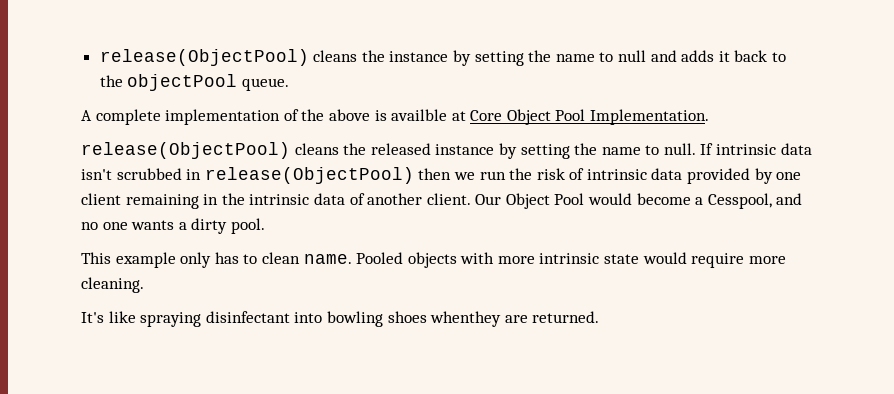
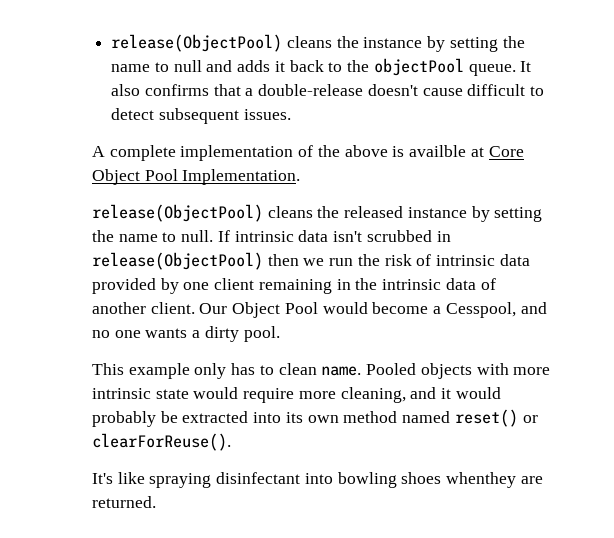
(289, 84) none -> [520,61,532,72] [111,84,545,96] [111,108,291,124] It also confirms that a double-release doesn't cause difficult to detect subsequent issues.
[81,277,144,293] cleaning. -> [340,387,501,403] [92,409,538,427] [92,433,231,451] cleaning, and it would probably be extracted into its own method named reset() or clearForReuse().

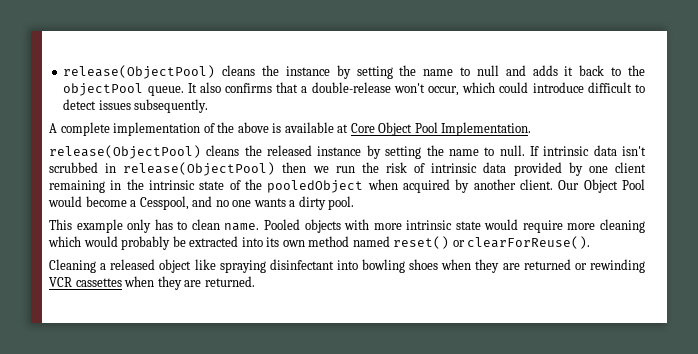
[367,84,463,96] doesn't cause -> [393,82,584,96] won't occur, which could introduce
[158,108,291,124] subsequent issues. -> [98,99,209,113] issues subsequently.
[409,145,467,157] availble -> [284,122,334,133] available
[445,278,496,290] data of -> [199,179,470,193] state of the pooledObject when acquired by
[340,387,452,403] cleaning, and it -> [600,219,645,233] [48,236,81,247] cleaning which
[92,473,113,484] It's -> [49,259,192,273] Cleaning a released object
[446,472,517,488] whenthey -> [441,259,645,273] [49,276,182,290] when they are returned or rewinding VCR cassettes when they

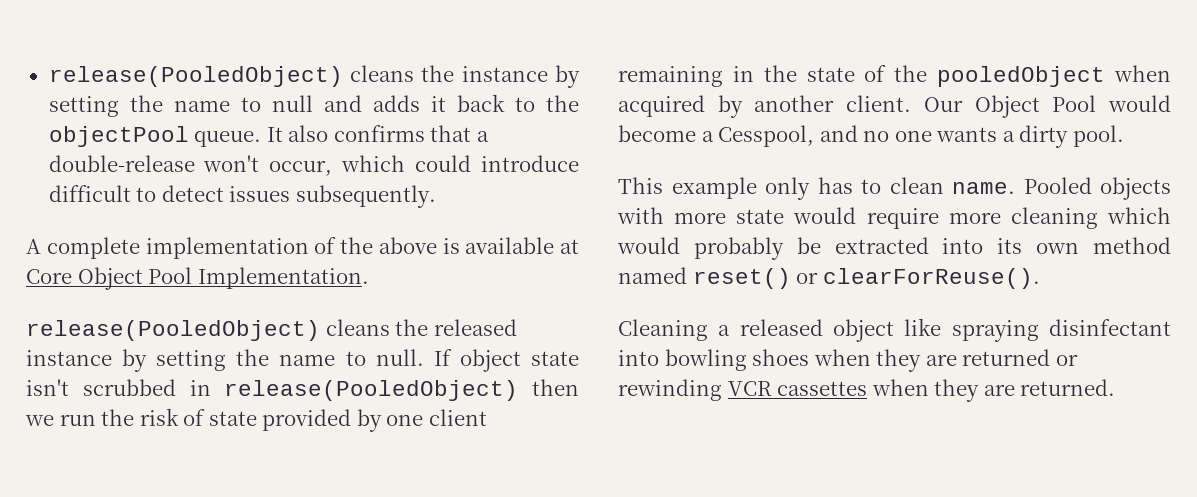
[63,65,216,79] release(ObjectPool) -> [48,66,343,87] release(PooledObject)
[49,145,201,159] release(ObjectPool) -> [26,320,320,341] release(PooledObject)
[543,145,617,156] intrinsic data -> [459,349,579,372] object state
[123,162,276,176] release(ObjectPool) -> [224,380,519,401] release(PooledObject)
[431,162,507,173] intrinsic data -> [208,411,257,426] state
[149,180,195,190] intrinsic -> (797, 73) none
[406,220,453,230] intrinsic -> (727, 218) none

